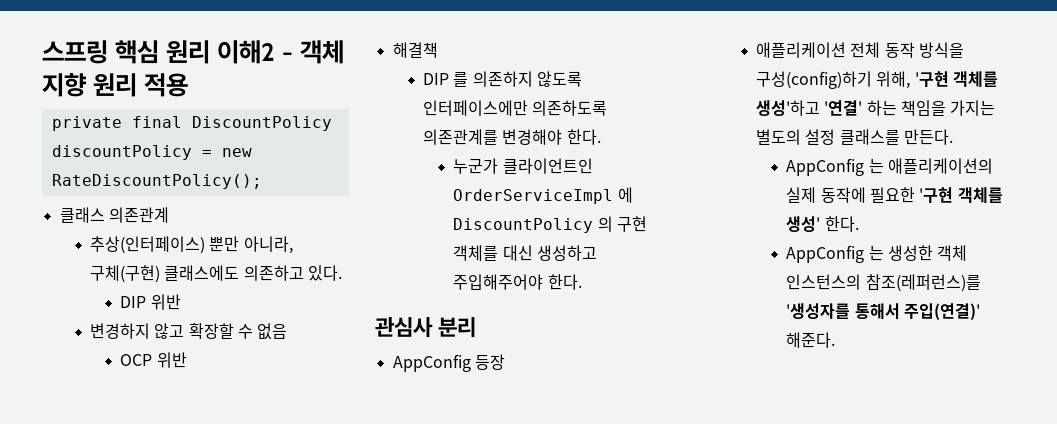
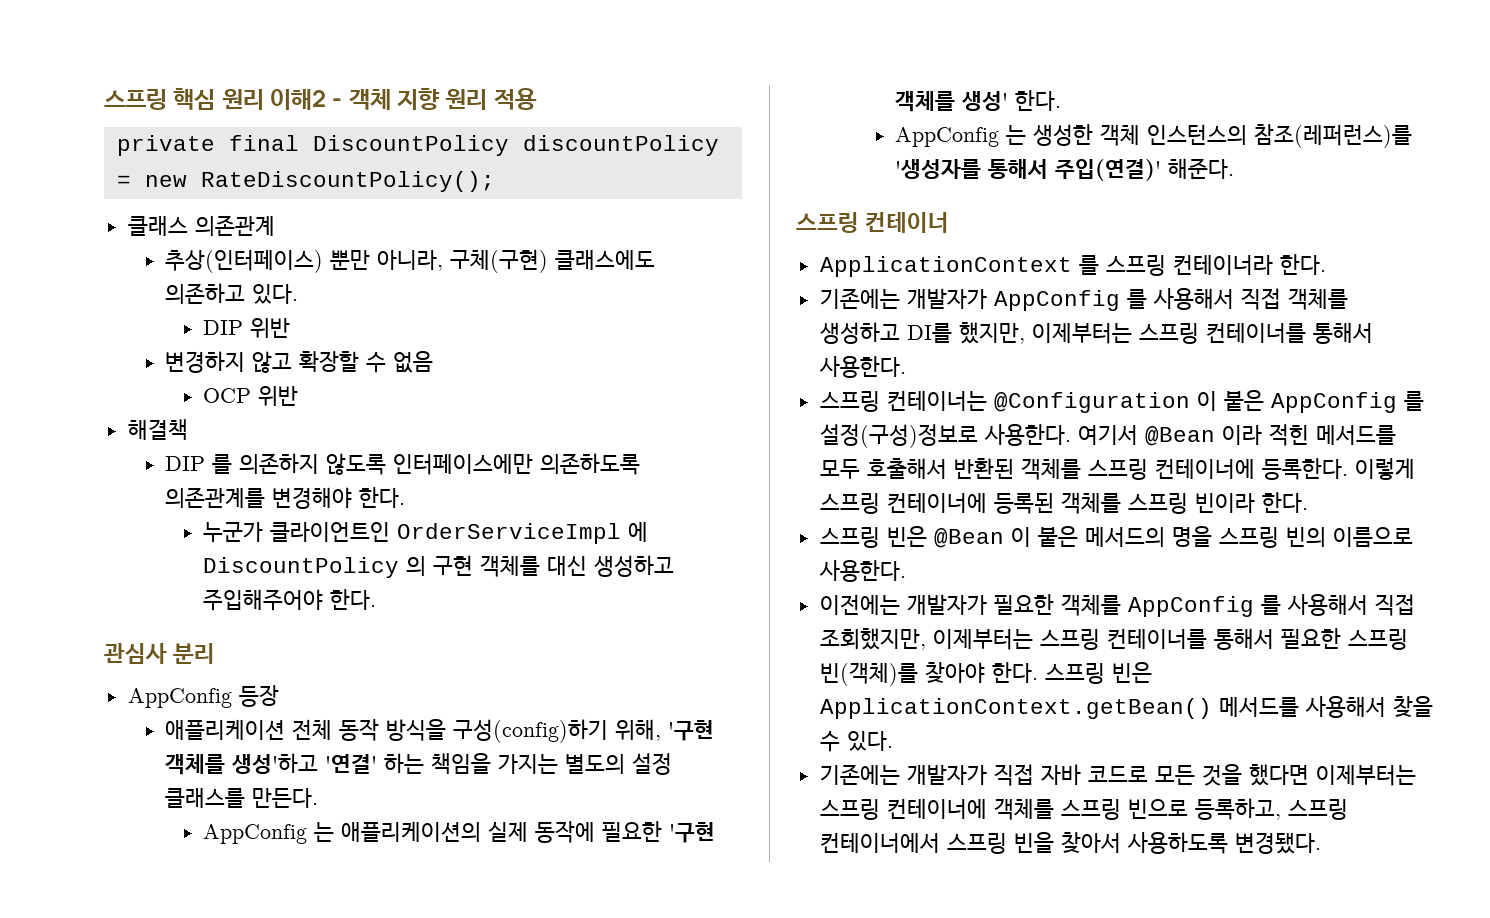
(836, 340) none -> [796,212,950,233] [819,254,1326,277] [819,288,1348,311] [819,322,1373,344] [818,356,906,378] [819,390,1424,413] [819,424,1396,448] [819,458,1415,480] [819,492,1308,514] [819,526,1413,548] [818,560,906,582] [819,594,1415,617] [819,628,1408,650] [819,662,1152,686] [819,696,1433,719] [819,731,893,752] [819,764,1416,786] [819,798,1348,820] [819,832,1321,854] // 스프링 컨테이너 // ApplicationContext 를 스프링 컨테이너라 한다. // 기존에는 개발자가 AppConfig 를 사용해서 직접 객체를 생성하고 DI를 했지만, 이제부터는 스프링 컨테이너를 통해서 사용한다. // 스프링 컨테이너는 @Configuration 이 붙은 AppConfig 를 설정(구성)정보로 사용한다. 여기서 @Bean 이라 적힌 메서드를 모두 호출해서 반환된 객체를 스프링 컨테이너에 등록한다. 이렇게 스프링 컨테이너에 등록된 객체를 스프링 빈이라 한다. // 스프링 빈은 @Bean 이 붙은 메서드의 명을 스프링 빈의 이름으로 사용한다. // 이전에는 개발자가 필요한 객체를 AppConfig 를 사용해서 직접 조회했지만, 이제부터는 스프링 컨테이너를 통해서 필요한 스프링 빈(객체)를 찾아야 한다. 스프링 빈은 ApplicationContext.getBean() 메서드를 사용해서 찾을 수 있다. // 기존에는 개발자가 직접 자바 코드로 모든 것을 했다면 이제부터는 스프링 컨테이너에 객체를 스프링 빈으로 등록하고, 스프링 컨테이너에서 스프링 빈을 찾아서 사용하도록 변경됐다.

